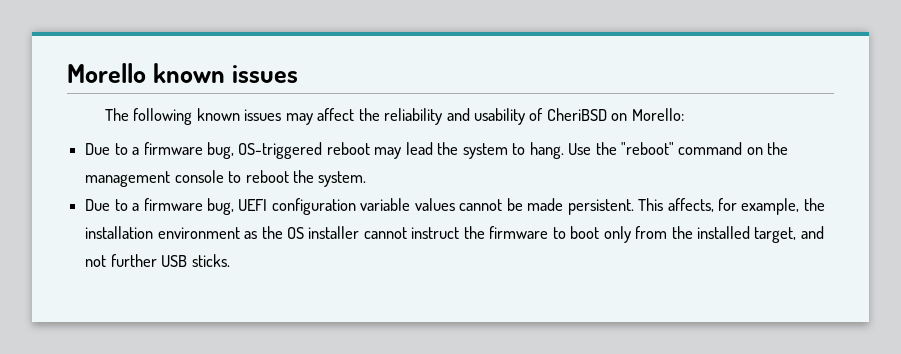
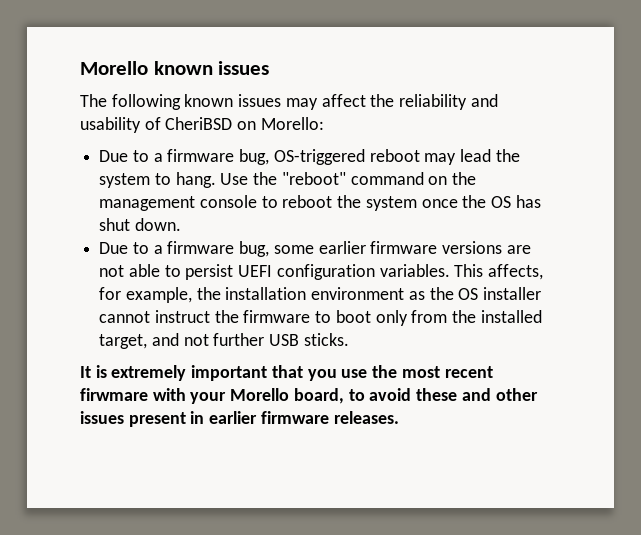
[318,171,367,187] [85,198,634,215] system. // Due to a firmware bug, UEFI configuration variable values cannot be made persistent. -> [365,195,541,211] [99,218,181,231] [99,241,531,257] [99,264,450,280] system once the OS has shut down. // Due to a firmware bug, some earlier firmware versions are not able to persist UEFI configuration variables.
(230, 260) none -> [80,365,493,381] [80,388,538,404] [80,411,399,427] // It is extremely important that you use the most recent firwmare with your Morello board, to avoid these and other issues present in earlier firmware releases.

